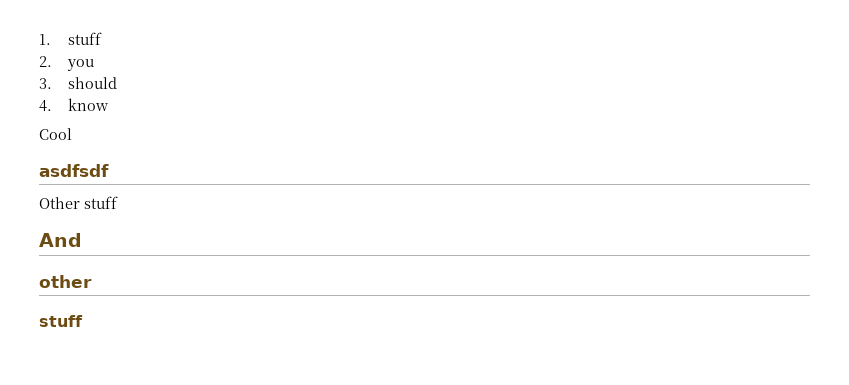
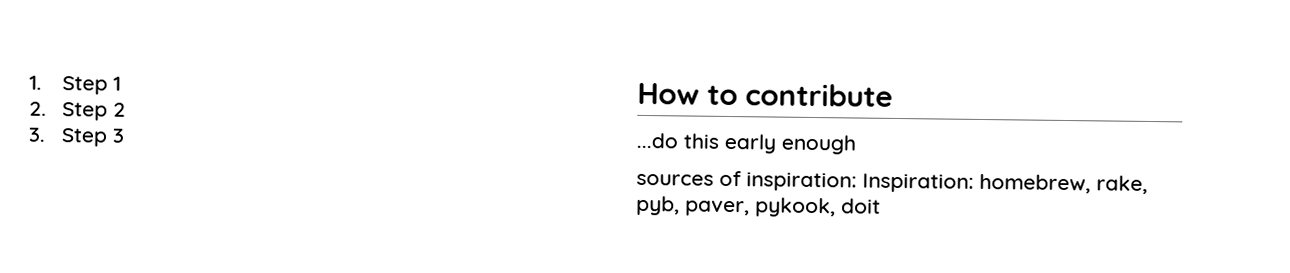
[67,32,102,45] stuff -> [62,76,122,95] Step 1
[66,59,94,71] you -> [62,102,127,121] Step 2
[67,77,117,89] [39,98,109,112] [39,128,72,140] [39,164,109,177] [39,196,118,209] [39,233,82,247] [39,275,92,288] [39,315,83,327] should // 4. know // Cool // asdfsdf // Other stuff // And // other // stuff -> [61,128,126,147] [637,82,893,107] [636,132,857,155] [636,170,1148,194] [636,195,881,218] Step 3 // How to contribute // ...do this early enough // sources of inspiration: Inspiration: homebrew, rake, pyb, paver, pykook, doit

